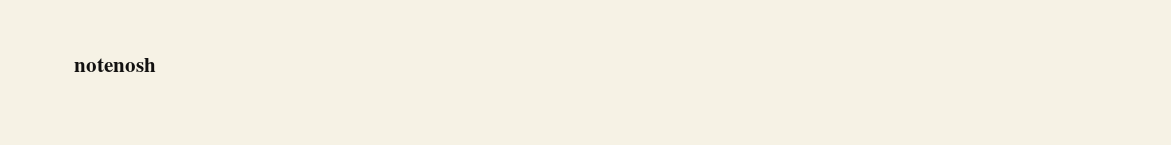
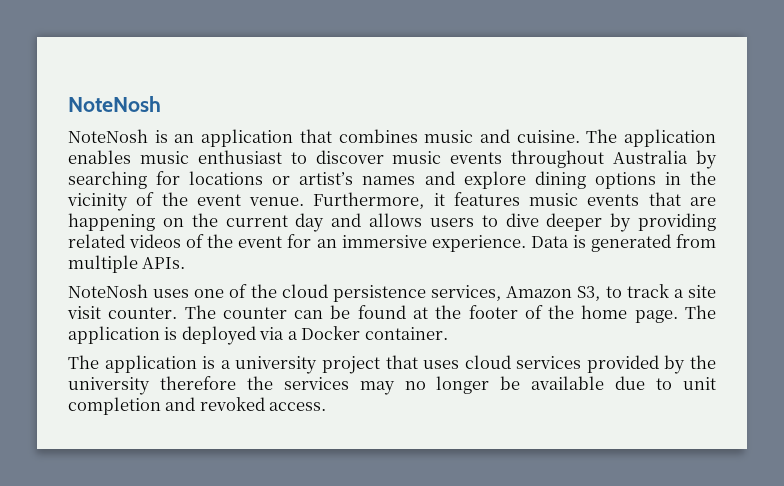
[74,58,156,72] notenosh -> [68,96,161,112] [68,129,717,147] [68,150,718,169] [68,171,716,189] [67,192,716,211] [68,213,716,232] [68,234,716,252] [68,255,186,273] [68,284,717,302] [67,305,716,323] [68,326,448,345] [68,355,717,374] [68,376,717,395] [68,397,327,415] NoteNosh // NoteNosh is an application that combines music and cuisine. The application enables music enthusiast to discover music events throughout Australia by searching for locations or artist’s names and explore dining options in the vicinity of the event venue. Furthermore, it features music events that are happening on the current day and allows users to dive deeper by providing related videos of the event for an immersive experience. Data is generated from multiple APIs. // NoteNosh uses one of the cloud persistence services, Amazon S3, to track a site visit counter. The counter can be found at the footer of the home page. The application is deployed via a Docker container. // The application is a university project that uses cloud services provided by the university therefore the services may no longer be available due to unit completion and revoked access.

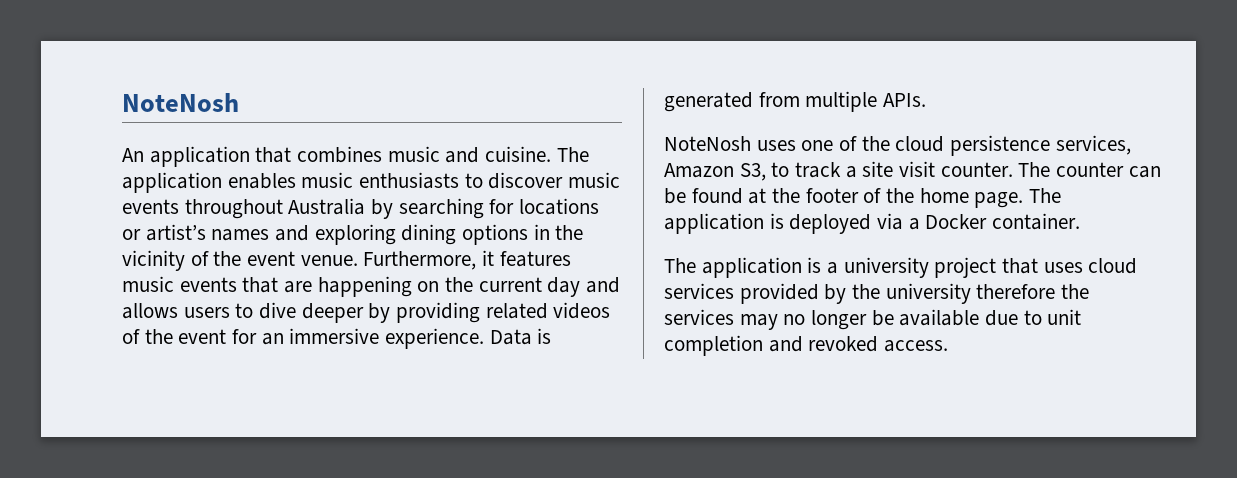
[68,129,195,143] NoteNosh is an -> [122,148,144,162] An
[197,150,282,164] enthusiast -> [359,172,460,189] enthusiasts
[463,171,526,189] explore -> [314,224,396,245] exploring

